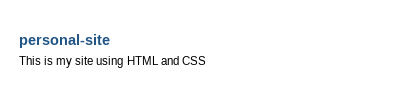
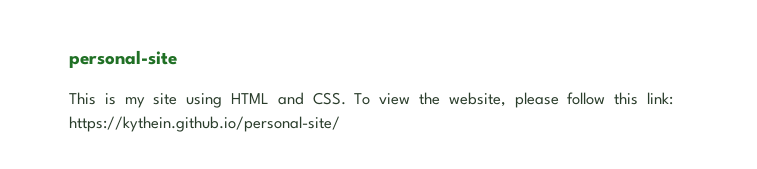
[181,56,206,65] CSS -> [312,92,673,108] [69,116,340,132] CSS. To view the website, please follow this link: https://kythein.github.io/personal-site/

